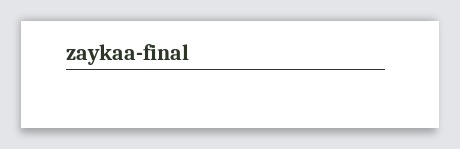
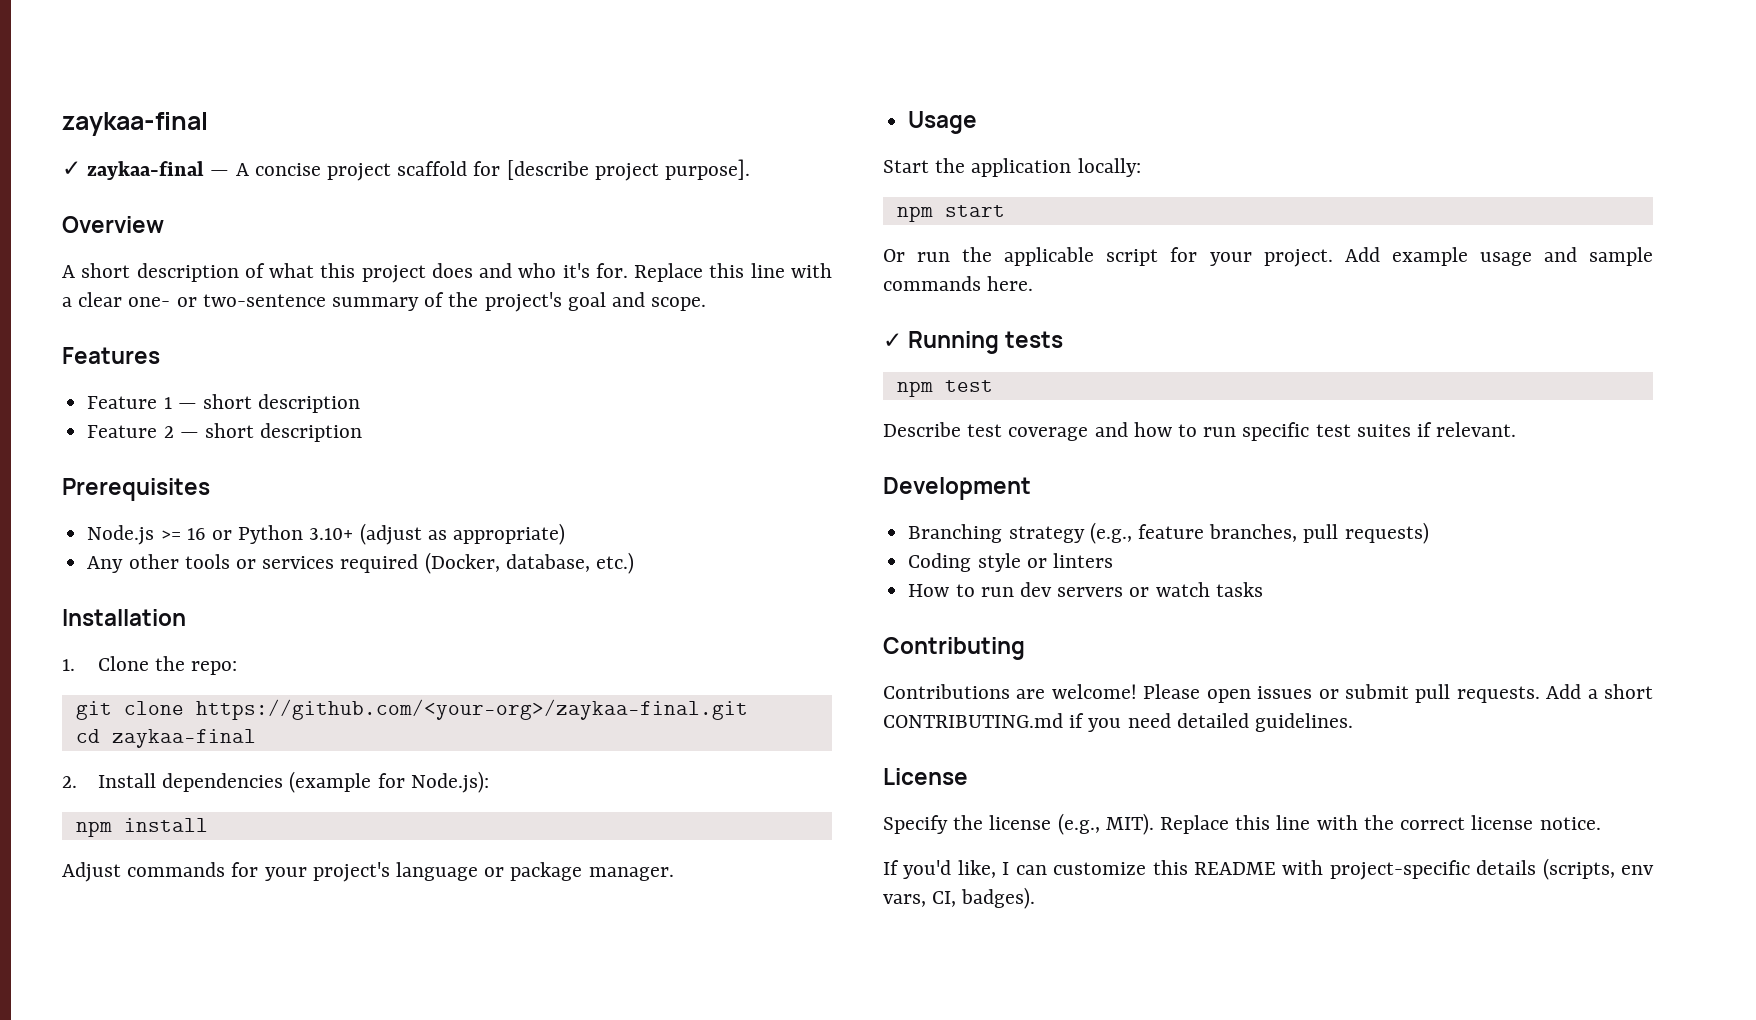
[66,44,189,65] zaykaa-final -> [62,112,208,136] [62,159,751,181] [62,216,164,233] [62,263,832,283] [62,292,707,312] [62,347,160,364] [87,394,361,413] [87,423,363,442] [62,478,210,501] [87,523,565,545] [87,552,634,574] [62,609,186,626] [62,656,238,675] [75,699,748,720] [75,729,256,748] [62,771,489,793] [75,818,208,837] [62,862,674,882] [908,111,978,134] [883,158,1141,177] [896,205,1005,222] [883,247,1653,267] [883,276,1034,291] [883,331,1064,354] [896,380,993,397] [883,422,1517,441] [883,477,1031,500] [908,522,1429,544] [908,553,1113,572] [908,582,1263,597] [883,637,1025,660] [883,684,1653,703] [883,713,1354,732] [883,768,968,785] [883,813,1601,835] [883,858,1654,880] [883,887,1036,909] zaykaa-final // ✓ zaykaa-final — A concise project scaffold for [describe project purpose]. // Overview // A short description of what this project does and who it's for. Replace this line with a clear one- or two-sentence summary of the project's goal and scope. // Features // Feature 1 — short description // Feature 2 — short description // Prerequisites // Node.js >= 16 or Python 3.10+ (adjust as appropriate) // Any other tools or services required (Docker, database, etc.) // Installation // 1. Clone the repo: // git clone https://github.com/<your-org>/zaykaa-final.git // cd zaykaa-final // 2. Install dependencies (example for Node.js): // npm install // Adjust commands for your project's language or package manager. // Usage // Start the application locally: // npm start // Or run the applicable script for your project. Add example usage and sample commands here. // ✓ Running tests // npm test // Describe test coverage and how to run specific test suites if relevant. // Development // Branching strategy (e.g., feature branches, pull requests) // Coding style or linters // How to run dev servers or watch tasks // Contributing // Contributions are welcome! Please open issues or submit pull requests. Add a short CONTRIBUTING.md if you need detailed guidelines. // License // Specify the license (e.g., MIT). Replace this line with the correct license notice. // If you'd like, I can customize this README with project-specific details (scripts, env vars, CI, badges).

